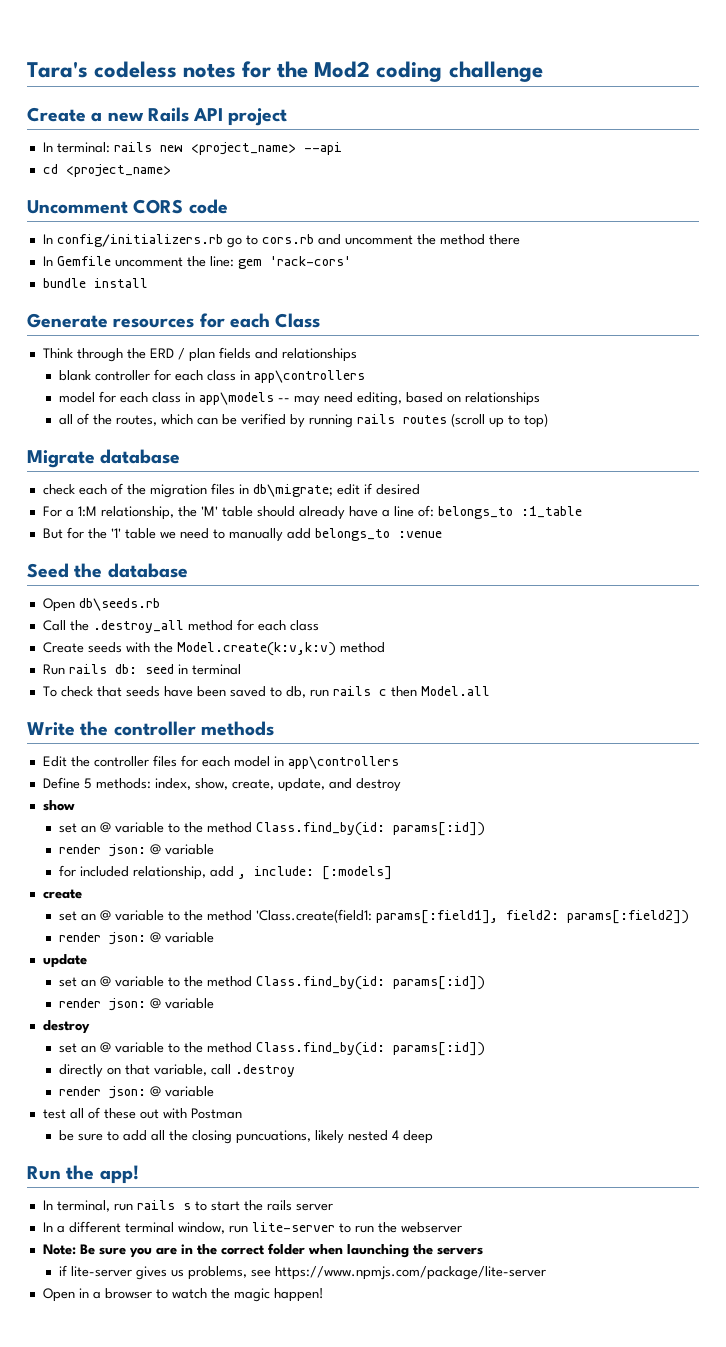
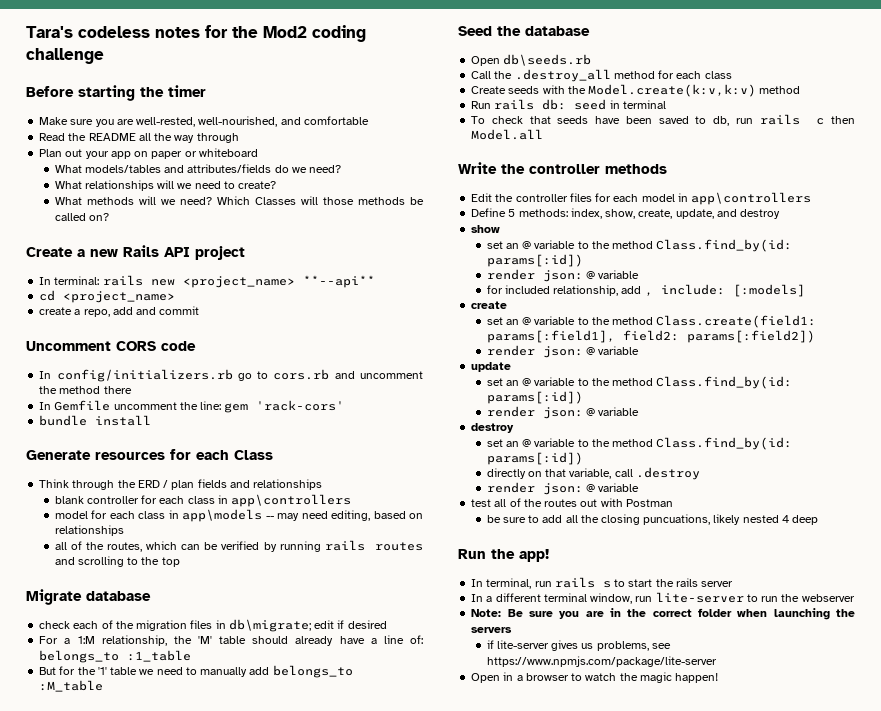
(543, 71) none -> [26,85,206,101] [39,116,369,127] [39,133,239,143] [39,148,258,159] [54,164,341,173] [54,180,276,191] [54,196,424,205] [54,213,109,221] // Before starting the timer // Make sure you are well-rested, well-nourished, and comfortable // Read the README all the way through // Plan out your app on paper or whiteboard // What models/tables and attributes/fields do we need? // What relationships will we need to create? // What methods will we need? Which Classes will those methods be called on?
[303,142,342,155] --api -> [302,275,375,288] **--api**
(171, 170) none -> [39,306,200,317] // create a repo, add and commit
[451,413,549,428] (scroll up to top) -> [54,556,180,567] and scrolling to the top
[397,531,442,538] :venue -> [39,680,104,692] :M_table
[256,909,373,923] 'Class.create(field1: -> [656,315,817,328] Class.create(field1:
[103,1108,136,1119] these -> [523,499,578,507] the routes

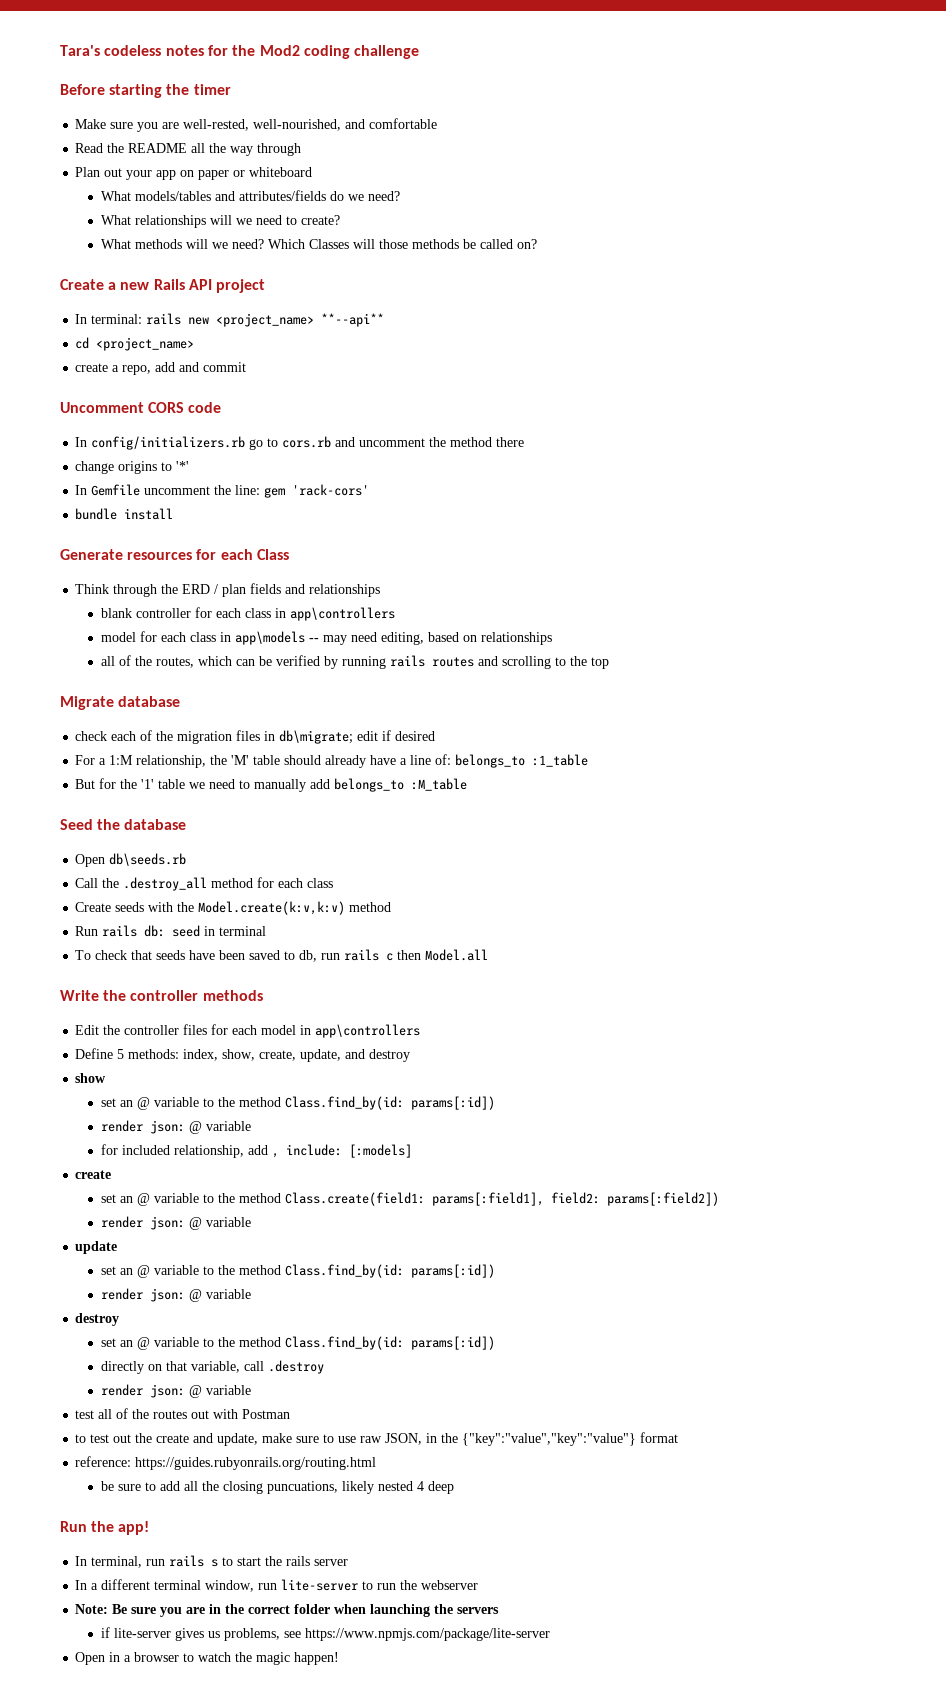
(132, 390) none -> [75,461,190,474] // change origins to '*'
(673, 503) none -> [75,1432,679,1446] [75,1456,377,1470] // to test out the create and update, make sure to use raw JSON, in the {"key":"value","key":"value"} format // reference: https://guides.rubyonrails.org/routing.html

